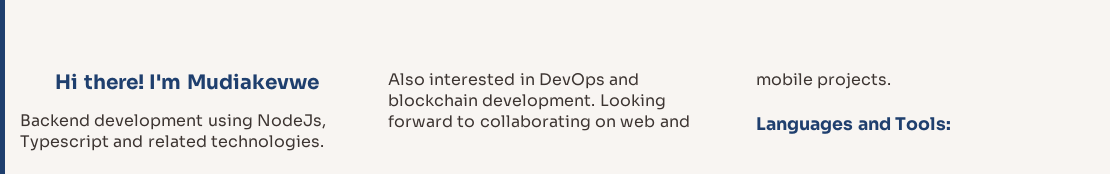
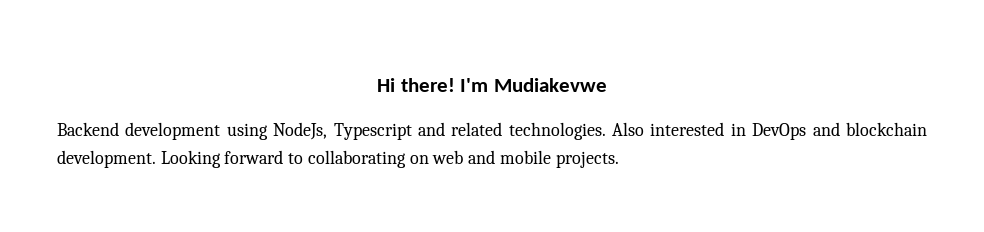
[756,117,952,134] // Languages and Tools: -> (619, 159) none

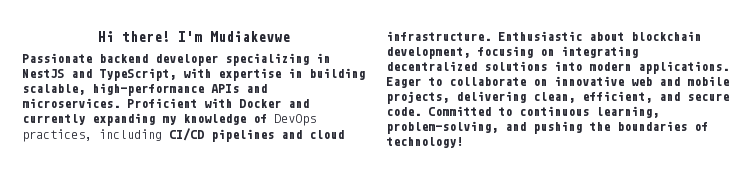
[57,122,927,140] [57,150,619,168] Backend development using NodeJs, Typescript and related technologies. Also interested in DevOps and blockchain development. Looking forward to collaborating on web and mobile projects. -> [22,53,330,66] [22,68,365,81] [22,83,267,96] [22,98,309,108] [22,113,316,126] [22,128,344,142] [386,31,701,41] [386,46,638,59] [386,61,729,74] [386,76,729,88] [386,91,729,104] [386,106,659,118] [386,121,708,134] [386,137,463,148] Passionate backend developer specializing in NestJS and TypeScript, with expertise in building scalable, high-performance APIs and microservices. Proficient with Docker and currently expanding my knowledge of DevOps practices, including CI/CD pipelines and cloud infrastructure. Enthusiastic about blockchain development, focusing on integrating decentralized solutions into modern applications. Eager to collaborate on innovative web and mobile projects, delivering clean, efficient, and secure code. Committed to continuous learning, problem-solving, and pushing the boundaries of technology!

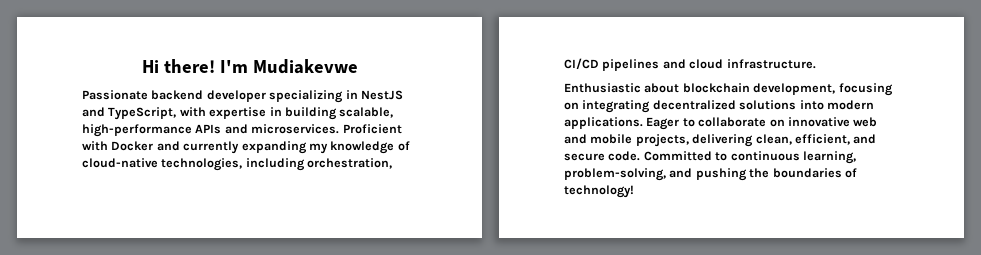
[274,114,316,126] [22,129,162,142] DevOps practices, including -> [82,158,393,171] cloud-native technologies, including orchestration,
(491, 36) none -> (816, 64) //

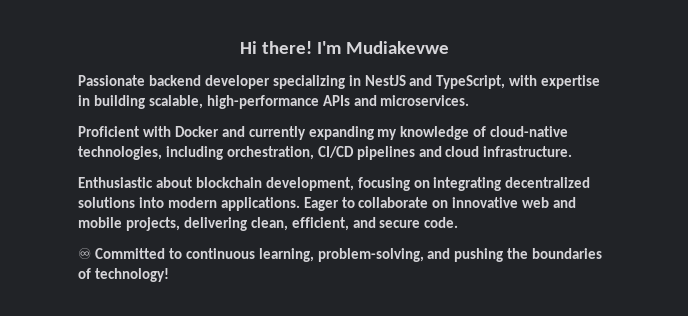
(340, 129) none -> (470, 100) //
(641, 156) none -> [78,248,91,259] // ♾

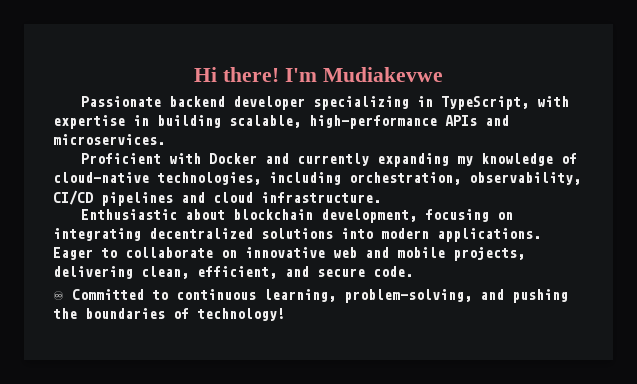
[364,75,433,86] NestJS and -> (433, 101) none
(314, 153) none -> [469,172,581,185] observability,

